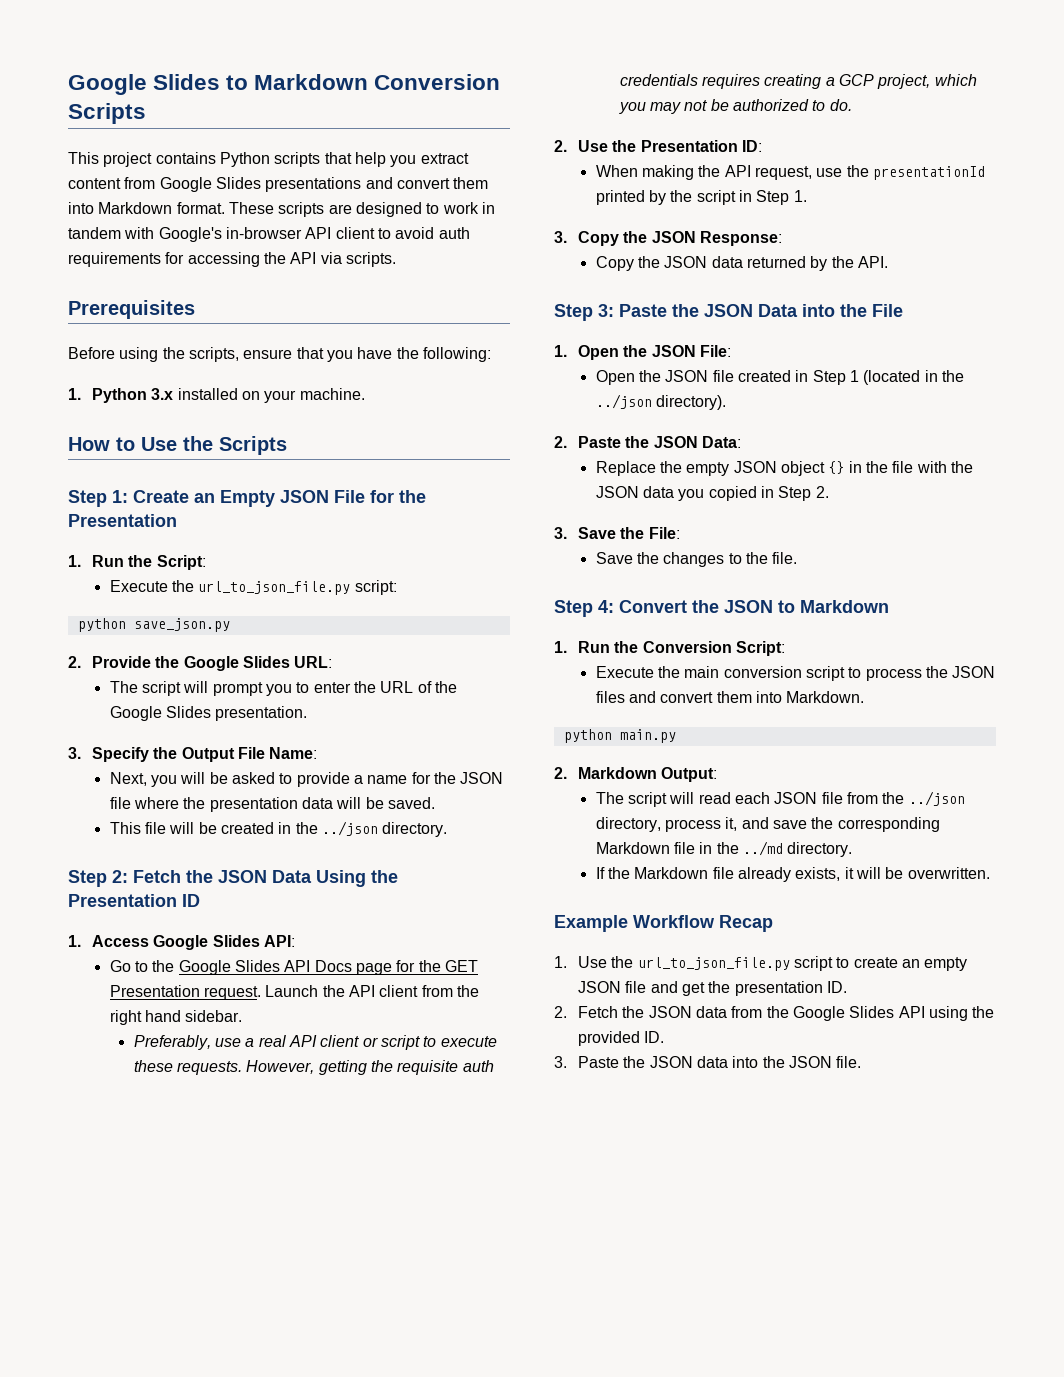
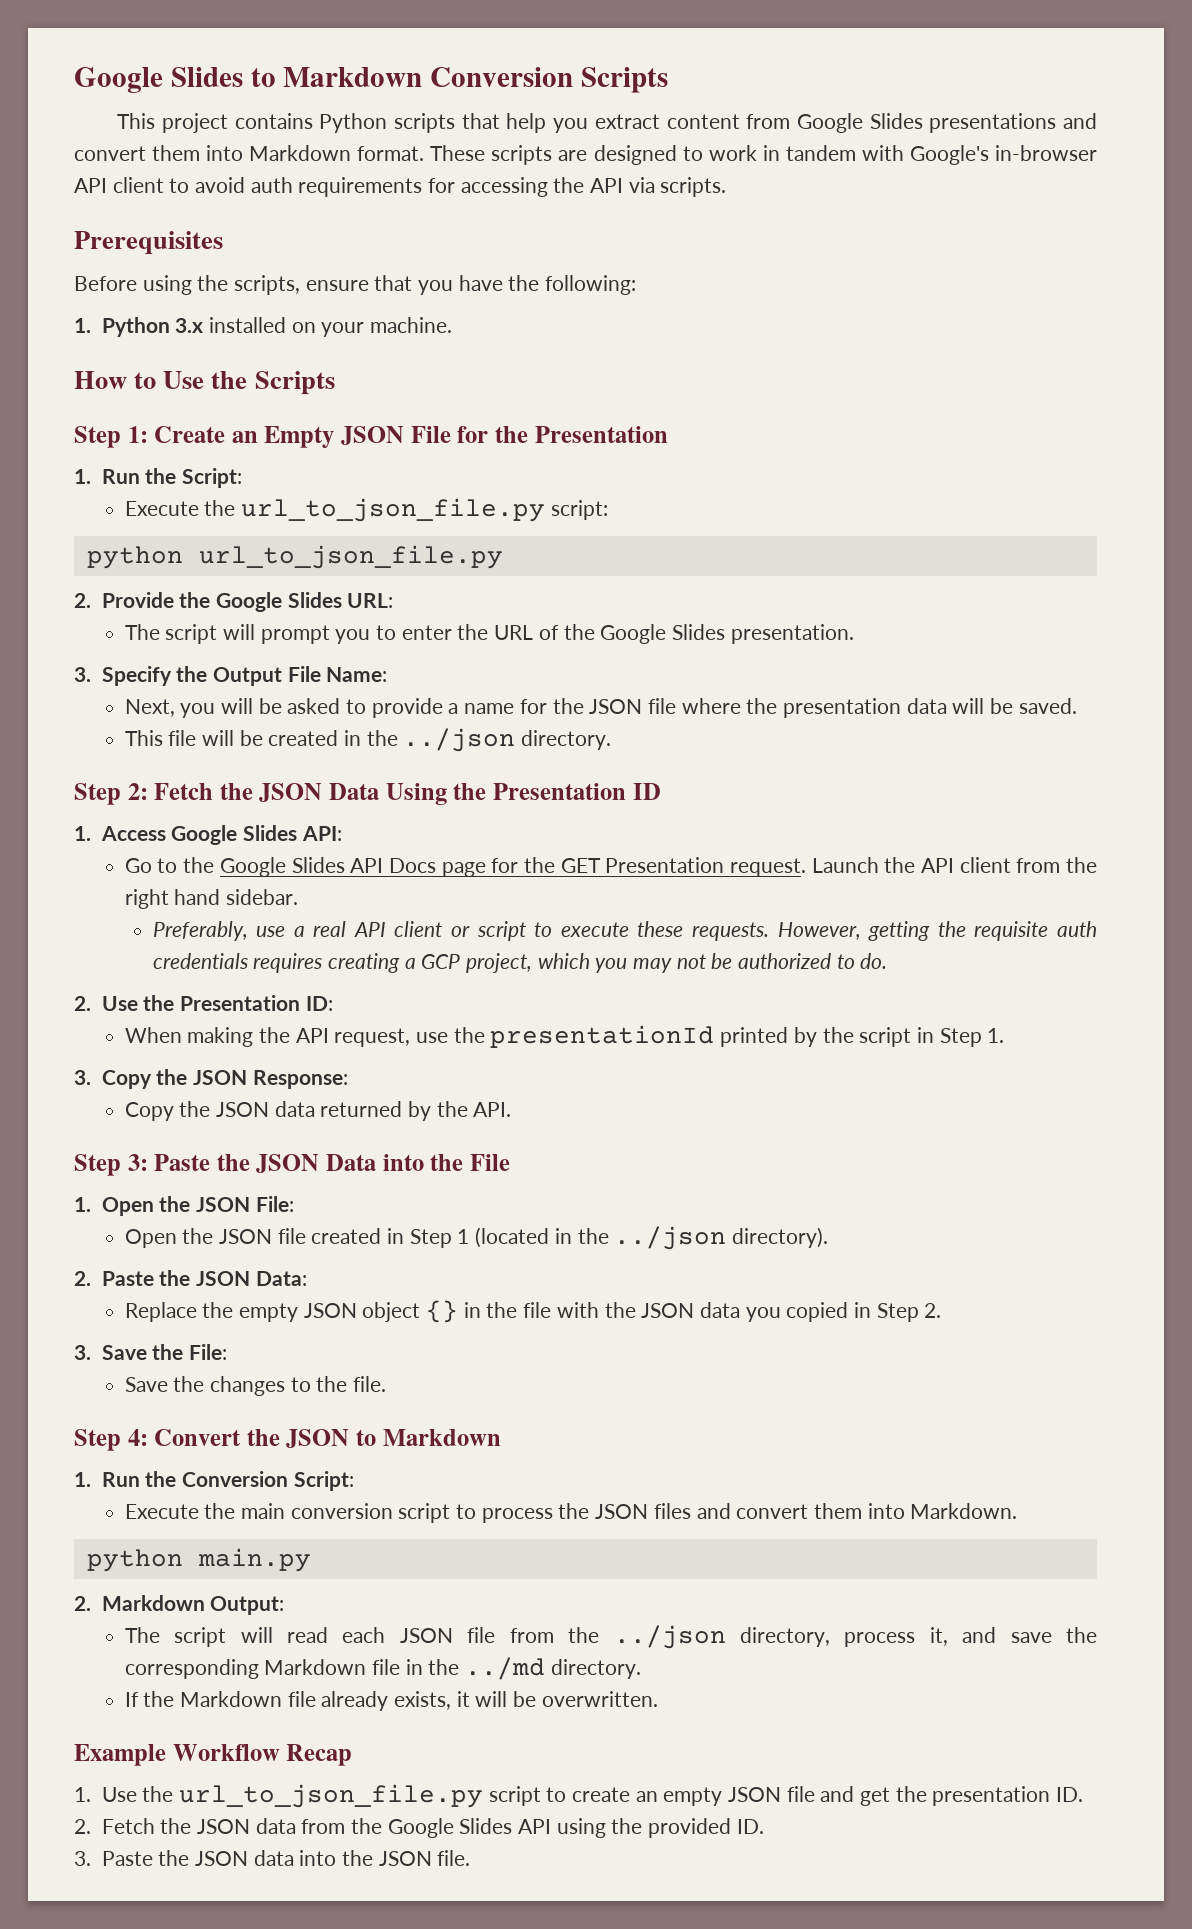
[133,618,230,632] save_json.py -> [198,545,503,569] url_to_json_file.py

